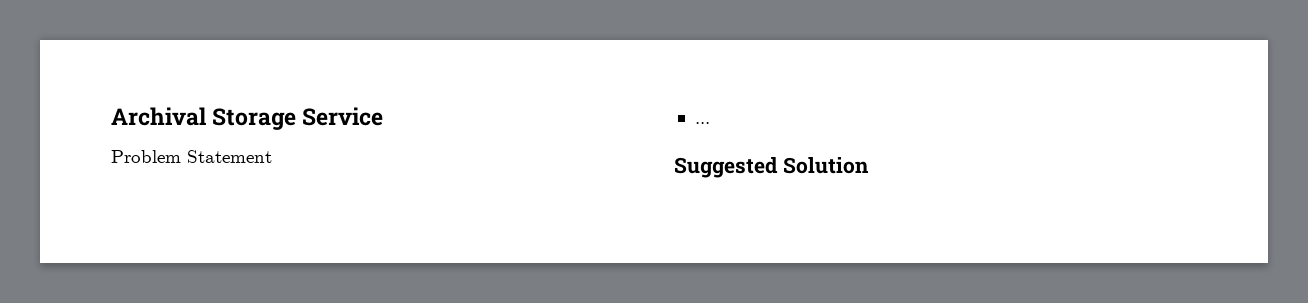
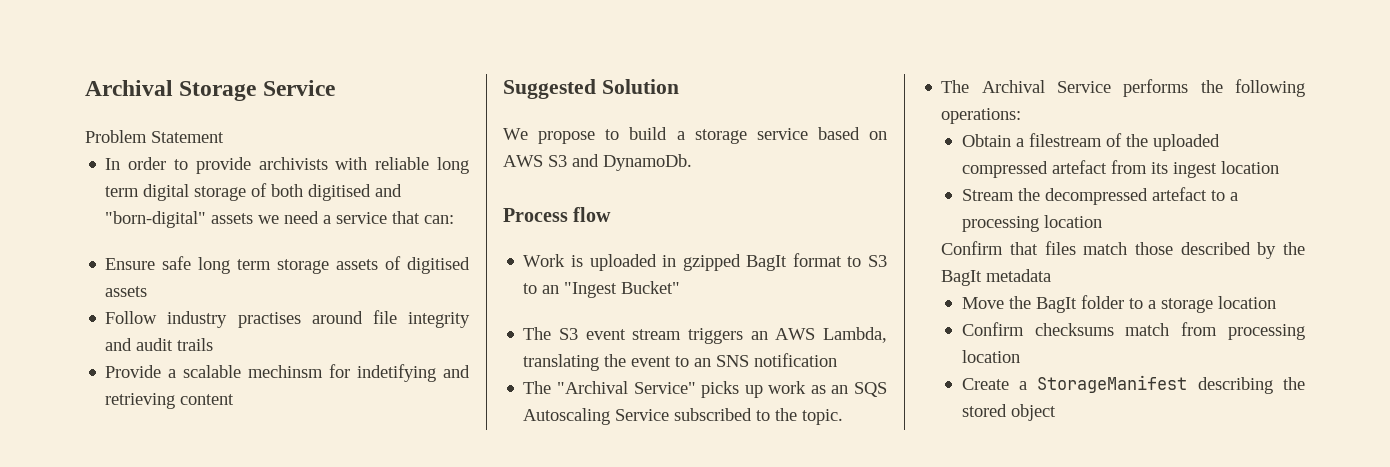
[694,122,710,124] [674,157,869,178] ... // Suggested Solution -> [105,157,469,174] [105,183,403,201] [105,211,455,228] [105,256,470,274] [105,286,148,297] [105,310,470,328] [105,338,214,351] [105,364,470,382] [105,393,235,409] [503,79,679,99] [503,127,887,144] [503,154,692,171] [503,207,612,222] [523,253,887,271] [523,281,681,298] [523,327,887,344] [523,353,838,371] [523,381,887,398] [523,408,844,425] [941,79,1305,97] [941,108,1022,124] [961,133,1220,151] [961,160,1279,178] [961,187,1238,205] [961,215,1102,232] [941,241,1305,259] [941,269,1052,286] [961,295,1276,313] [961,322,1305,340] [961,350,1020,363] [961,375,1305,394] [961,404,1056,421] In order to provide archivists with reliable long term digital storage of both digitised and "born-digital" assets we need a service that can: // Ensure safe long term storage assets of digitised assets // Follow industry practises around file integrity and audit trails // Provide a scalable mechinsm for indetifying and retrieving content // Suggested Solution // We propose to build a storage service based on AWS S3 and DynamoDb. // Process flow // Work is uploaded in gzipped BagIt format to S3 to an "Ingest Bucket" // The S3 event stream triggers an AWS Lambda, translating the event to an SNS notification // The "Archival Service" picks up work as an SQS Autoscaling Service subscribed to the topic. // The Archival Service performs the following operations: // Obtain a filestream of the uploaded compressed artefact from its ingest location // Stream the decompressed artefact to a processing location // Confirm that files match those described by the BagIt metadata // Move the BagIt folder to a storage location // Confirm checksums match from processing location // Create a StorageManifest describing the stored object

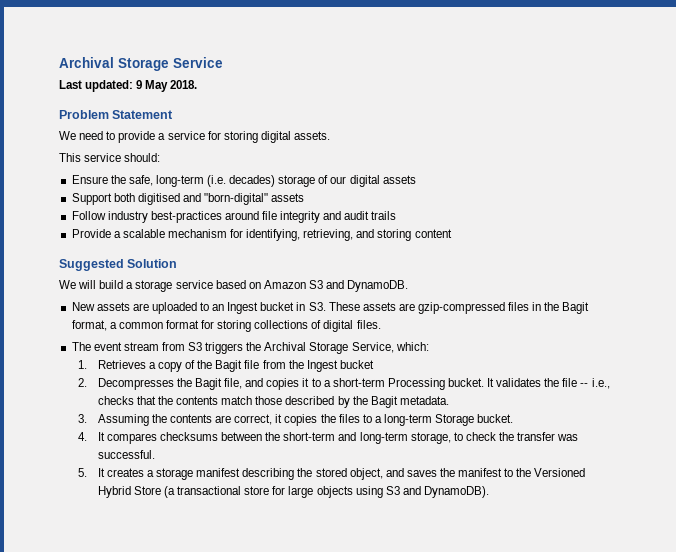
[85,130,224,143] [105,157,469,174] [105,183,268,201] Problem Statement // In order to provide archivists with reliable long term digital storage of -> [59,80,198,92] [59,110,174,119] [59,131,330,143] [59,153,161,162] [71,175,416,187] [71,193,112,205] Last updated: 9 May 2018. // Problem Statement // We need to provide a service for storing digital assets. // This service should: // Ensure the safe, long-term (i.e. decades) storage of our digital assets // Support
[258,211,455,224] [105,256,470,274] [105,286,148,297] we need a service that can: // Ensure safe long term storage assets of digitised assets -> (305, 197) none
[237,312,301,328] practises -> [150,211,222,223] best-practices
[248,364,470,382] [105,393,176,409] mechinsm for indetifying and retrieving -> [167,229,412,241] mechanism for identifying, retrieving, and storing
[538,129,620,144] propose to -> [78,280,97,289] will
[503,154,692,171] [503,207,612,222] [523,253,887,271] [523,281,681,298] [523,327,579,340] AWS S3 and DynamoDb. // Process flow // Work is uploaded in gzipped BagIt format to S3 to an "Ingest Bucket" // The S3 -> [263,280,409,292] [71,302,590,314] [71,320,381,332] [71,342,91,351] Amazon S3 and DynamoDB. // New assets are uploaded to an Ingest bucket in S3. These assets are gzip-compressed files in the Bagit format, a common format for storing collections of digital files. // The
[688,327,887,344] [523,353,838,371] [523,381,887,398] [523,408,844,425] [941,79,1305,97] [941,108,1022,124] [961,133,1220,151] [961,160,1279,178] [961,187,1238,205] [961,215,1102,232] [941,241,1076,255] triggers an AWS Lambda, translating the event to an SNS notification // The "Archival Service" picks up work as an SQS Autoscaling Service subscribed to the topic. // The Archival Service performs the following operations: // Obtain a filestream of the uploaded compressed artefact from its ingest location // Stream the decompressed artefact to a processing location // Confirm that files -> [161,342,429,354] [78,360,374,372] [78,378,610,390] [97,396,219,405] from S3 triggers the Archival Storage Service, which: // 1. Retrieves a copy of the Bagit file from the Ingest bucket // 2. Decompresses the Bagit file, and copies it to a short-term Processing bucket. It validates the file -- i.e., checks that the contents
[941,269,1052,286] [961,295,1276,313] [961,322,1305,340] [961,350,1020,363] [961,375,1305,394] [961,404,1056,421] BagIt metadata // Move the BagIt folder to a storage location // Confirm checksums match from processing location // Create a StorageManifest describing the stored object -> [370,396,449,408] [78,414,514,426] [78,432,579,444] [97,450,155,459] [78,468,586,480] [97,486,489,498] Bagit metadata. // 3. Assuming the contents are correct, it copies the files to a long-term Storage bucket. // 4. It compares checksums between the short-term and long-term storage, to check the transfer was successful. // 5. It creates a storage manifest describing the stored object, and saves the manifest to the Versioned Hybrid Store (a transactional store for large objects using S3 and DynamoDB).

